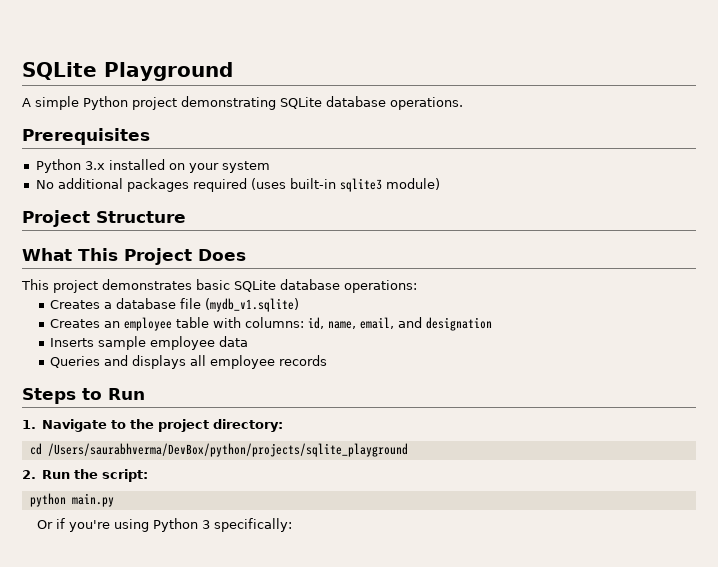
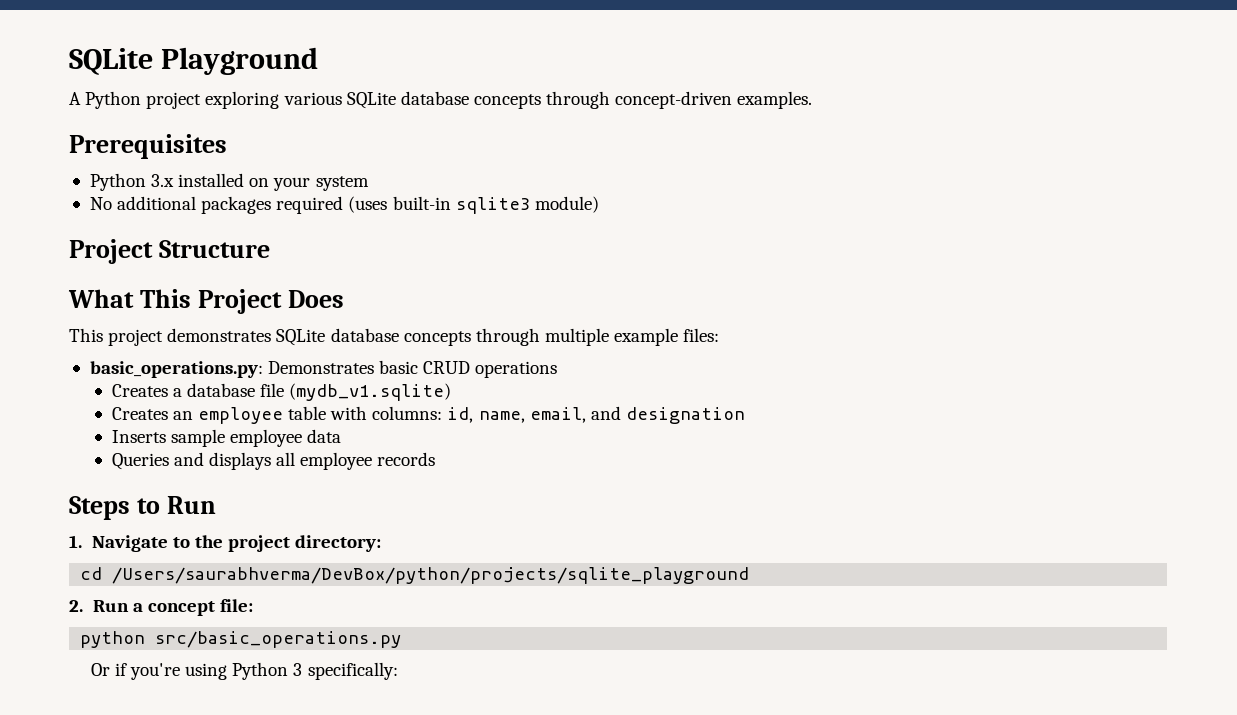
[35,96,79,110] simple -> (81, 98) none
[181,96,463,110] demonstrating SQLite database operations. -> [205,91,813,109] exploring various SQLite database concepts through concept-driven examples.
[196,279,417,293] basic SQLite database operations: -> [276,328,720,346] [89,360,558,378] SQLite database concepts through multiple example files: // basic_operations.py: Demonstrates basic CRUD operations
[74,469,149,482] the script: -> [132,599,253,616] a concept file:
[71,493,114,507] main.py -> [155,631,402,648] src/basic_operations.py

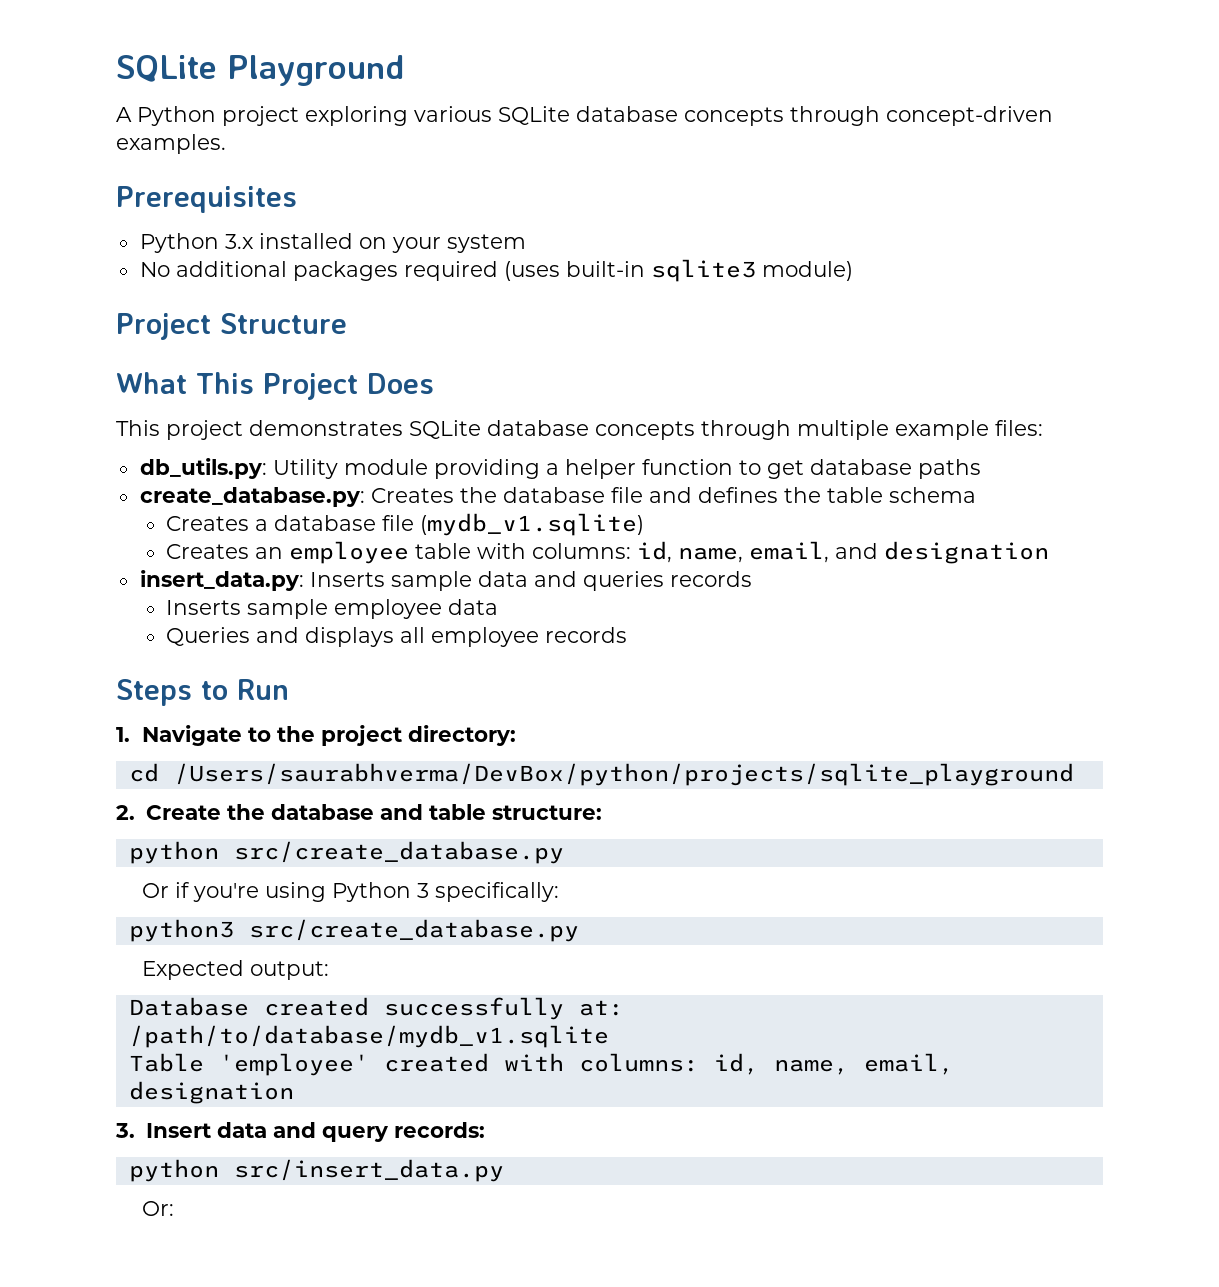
[89,360,558,378] basic_operations.py: Demonstrates basic CRUD operations -> [139,458,981,479] [139,487,976,507] db_utils.py: Utility module providing a helper function to get database paths // create_database.py: Creates the database file and defines the table schema
(745, 415) none -> [139,570,752,591] // insert_data.py: Inserts sample data and queries records
[92,599,253,616] [80,631,402,648] Run a concept file: // python src/basic_operations.py -> [145,804,602,820] [128,841,564,864] Create the database and table structure: // python src/create_database.py
(398, 671) none -> [128,919,579,942] [142,960,330,980] [128,997,624,1020] [128,1025,609,1048] [128,1053,954,1076] [128,1081,294,1104] [115,1122,485,1142] [128,1159,504,1182] [142,1201,175,1216] // python3 src/create_database.py // Expected output: // Database created successfully at: /path/to/database/mydb_v1.sqlite // Table 'employee' created with columns: id, name, email, designation // 3. Insert data and query records: // python src/insert_data.py // Or:

